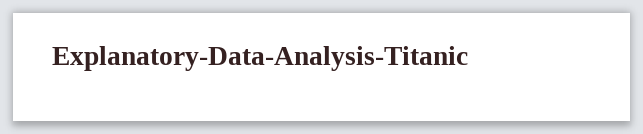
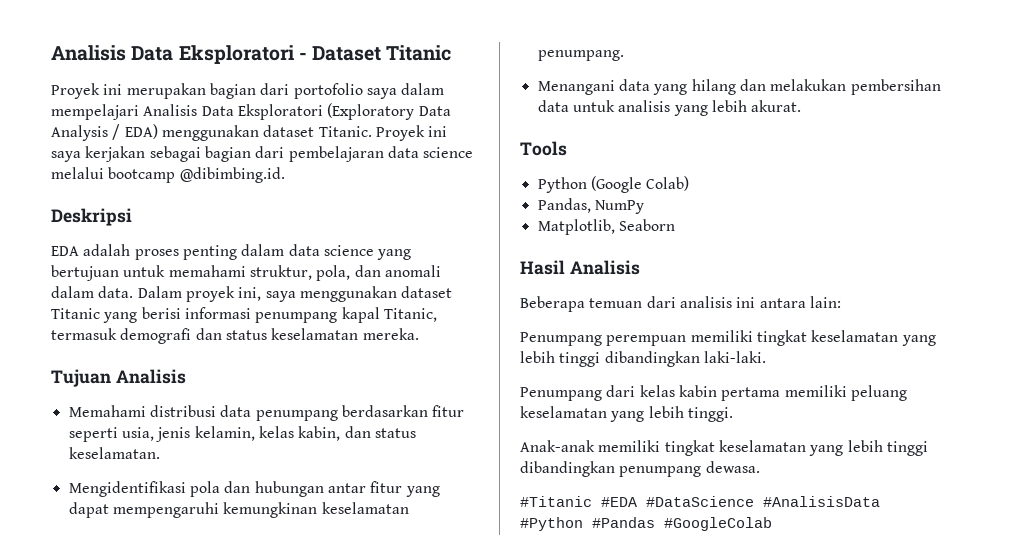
[52,46,468,71] Explanatory-Data-Analysis-Titanic -> [51,45,452,64] [51,83,445,99] [51,103,451,120] [51,124,448,141] [51,146,474,162] [51,167,285,183] [51,208,132,226] [51,244,412,260] [51,265,441,281] [51,286,453,302] [51,307,437,323] [51,328,419,344] [51,369,186,387] [68,405,465,421] [68,426,416,442] [68,447,160,459] [68,481,440,497] [68,502,409,518] [537,50,624,61] [537,79,941,95] [537,100,802,116] [520,141,567,156] [537,176,690,193] [537,198,644,214] [537,219,675,235] [520,260,640,275] [520,296,841,312] [520,330,936,346] [520,351,766,367] [520,385,907,401] [520,406,733,422] [520,440,928,456] [520,461,760,477] [520,496,880,507] [520,517,772,531] Analisis Data Eksploratori - Dataset Titanic // Proyek ini merupakan bagian dari portofolio saya dalam mempelajari Analisis Data Eksploratori (Exploratory Data Analysis / EDA) menggunakan dataset Titanic. Proyek ini saya kerjakan sebagai bagian dari pembelajaran data science melalui bootcamp @dibimbing.id. // Deskripsi // EDA adalah proses penting dalam data science yang bertujuan untuk memahami struktur, pola, dan anomali dalam data. Dalam proyek ini, saya menggunakan dataset Titanic yang berisi informasi penumpang kapal Titanic, termasuk demografi dan status keselamatan mereka. // Tujuan Analisis // Memahami distribusi data penumpang berdasarkan fitur seperti usia, jenis kelamin, kelas kabin, dan status keselamatan. // Mengidentifikasi pola dan hubungan antar fitur yang dapat mempengaruhi kemungkinan keselamatan penumpang. // Menangani data yang hilang dan melakukan pembersihan data untuk analisis yang lebih akurat. // Tools // Python (Google Colab) // Pandas, NumPy // Matplotlib, Seaborn // Hasil Analisis // Beberapa temuan dari analisis ini antara lain: // Penumpang perempuan memiliki tingkat keselamatan yang lebih tinggi dibandingkan laki-laki. // Penumpang dari kelas kabin pertama memiliki peluang keselamatan yang lebih tinggi. // Anak-anak memiliki tingkat keselamatan yang lebih tinggi dibandingkan penumpang dewasa. // #Titanic #EDA #DataScience #AnalisisData #Python #Pandas #GoogleColab

